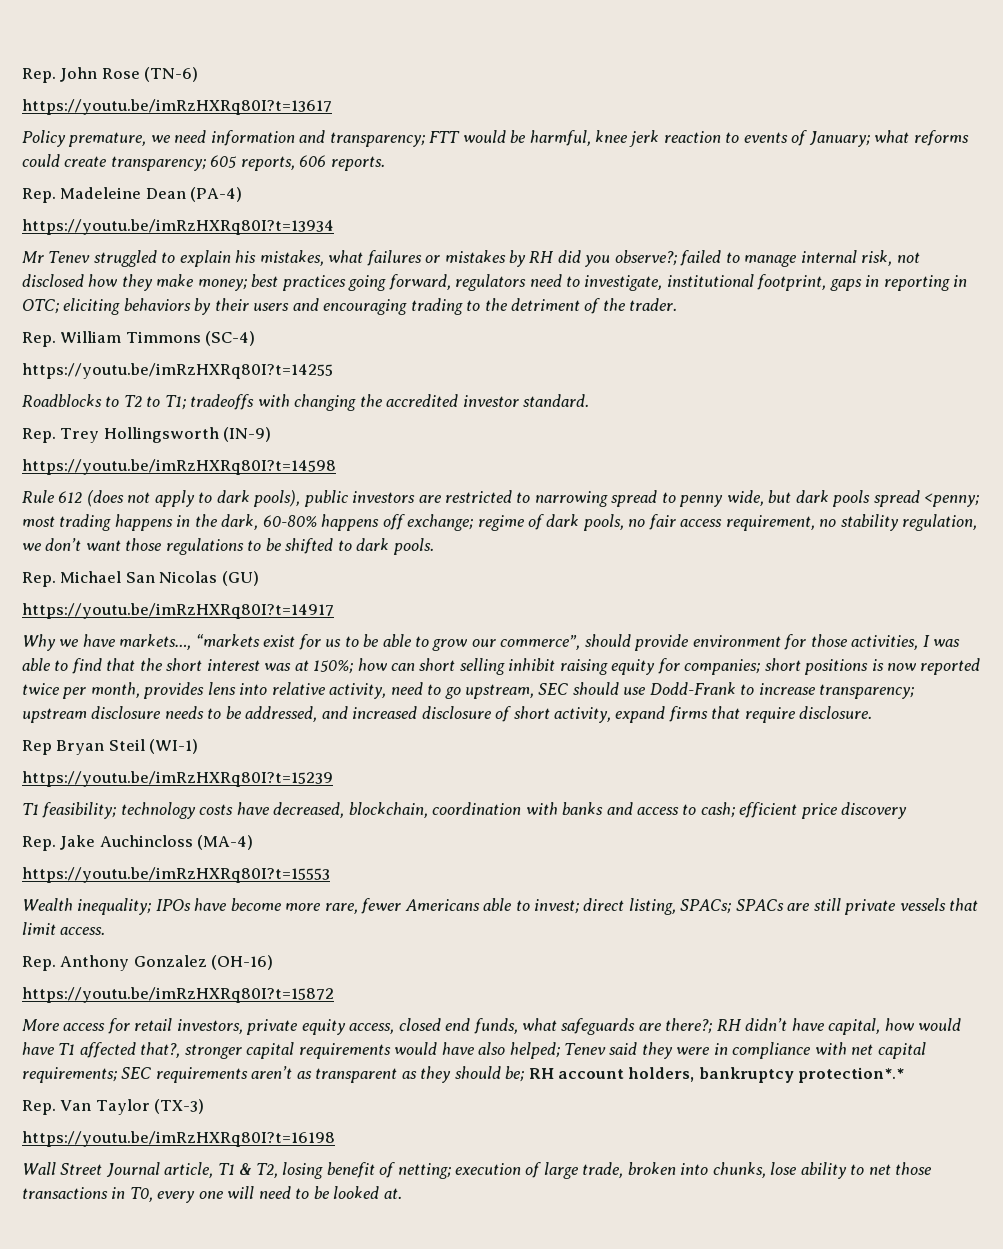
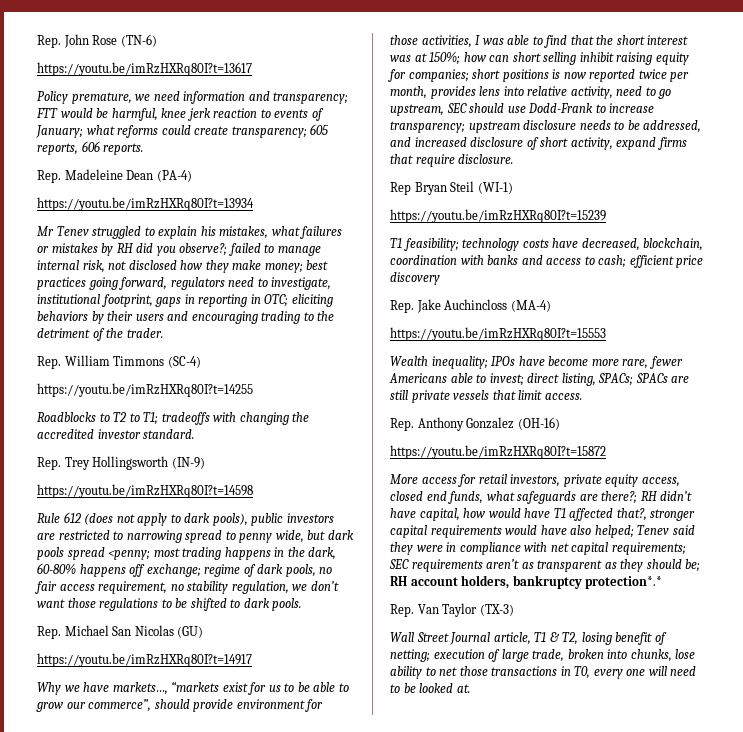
[22,1131,335,1147] // https://youtu.be/imRzHXRq80I?t=16198 -> (514, 610) none

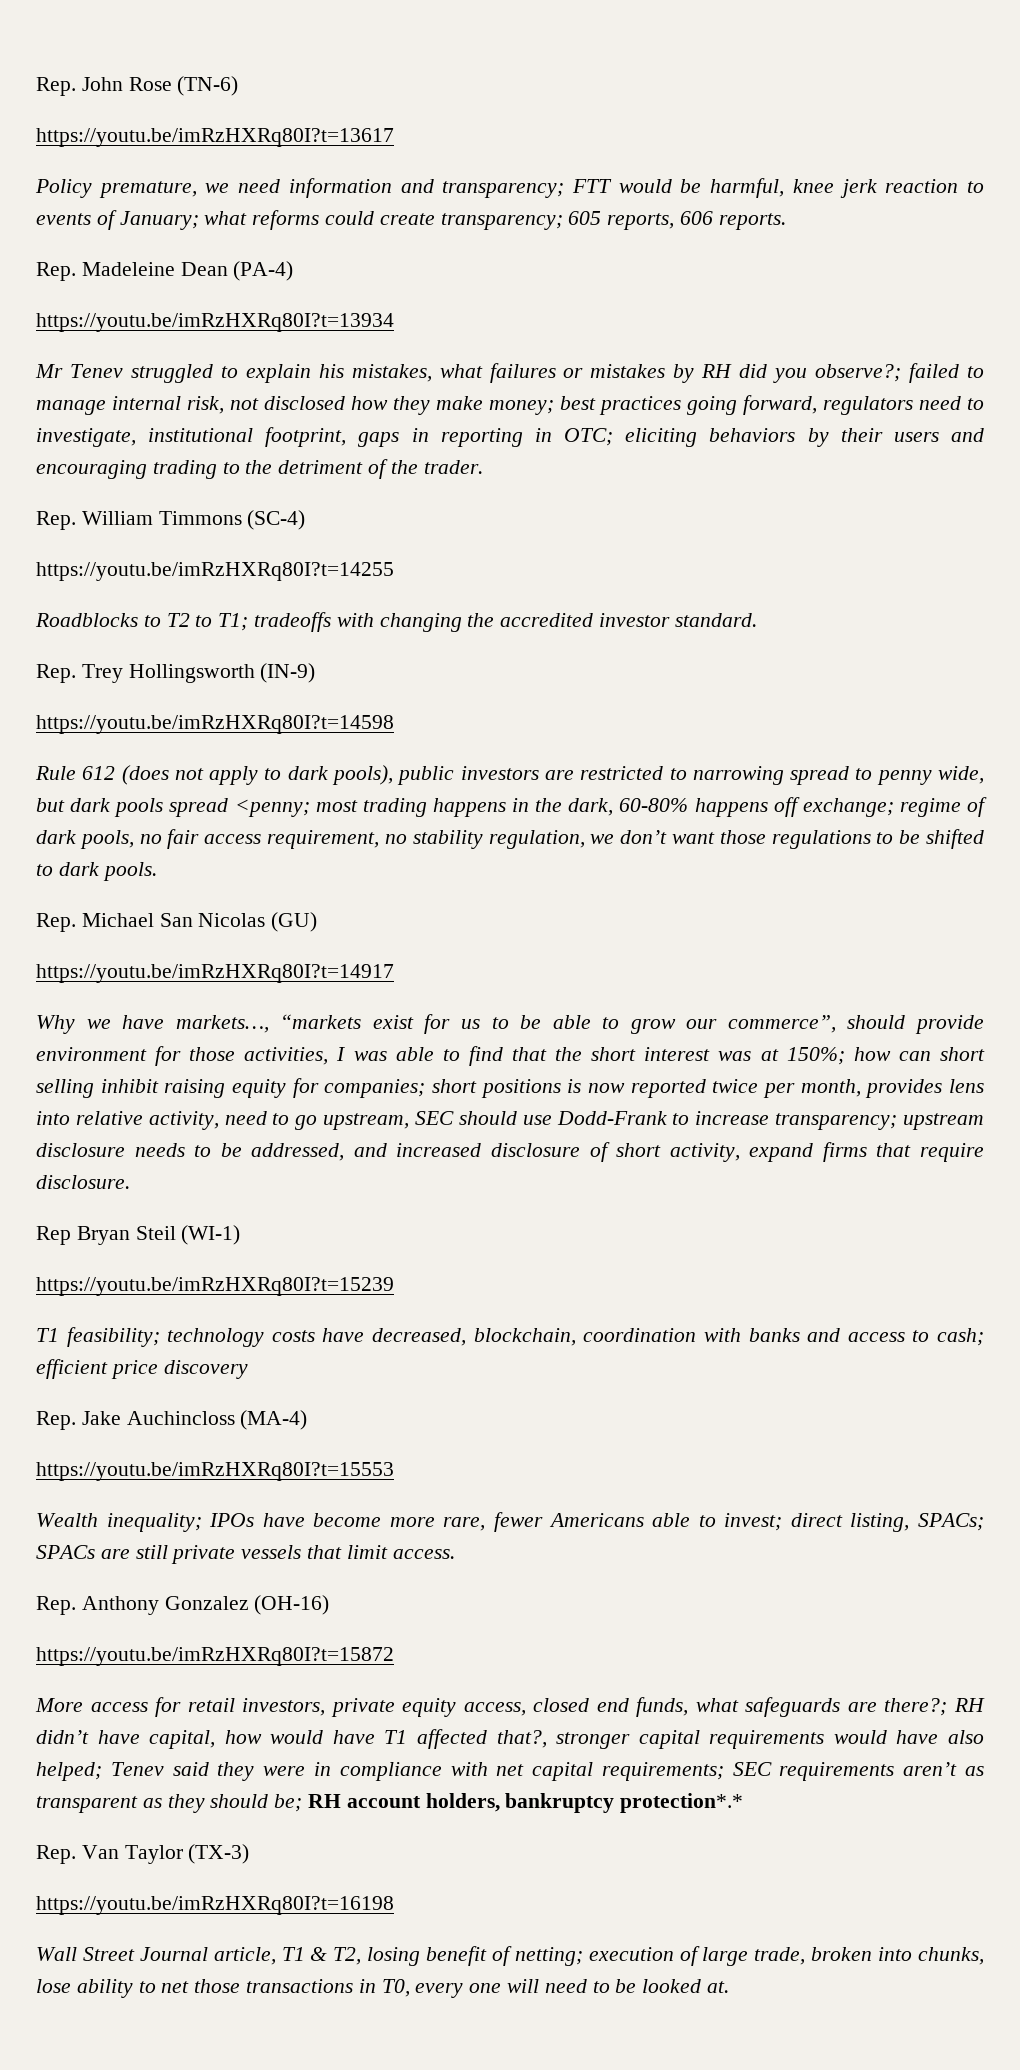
(514, 610) none -> [36,1896,394,1915] // https://youtu.be/imRzHXRq80I?t=16198

